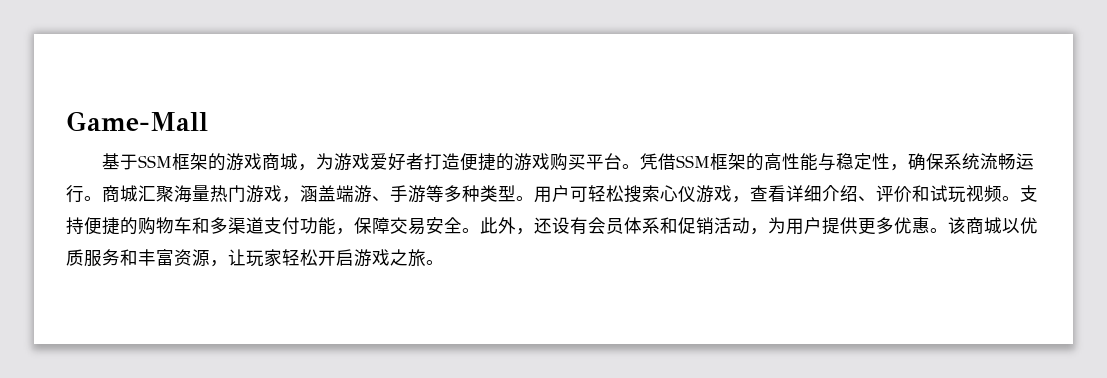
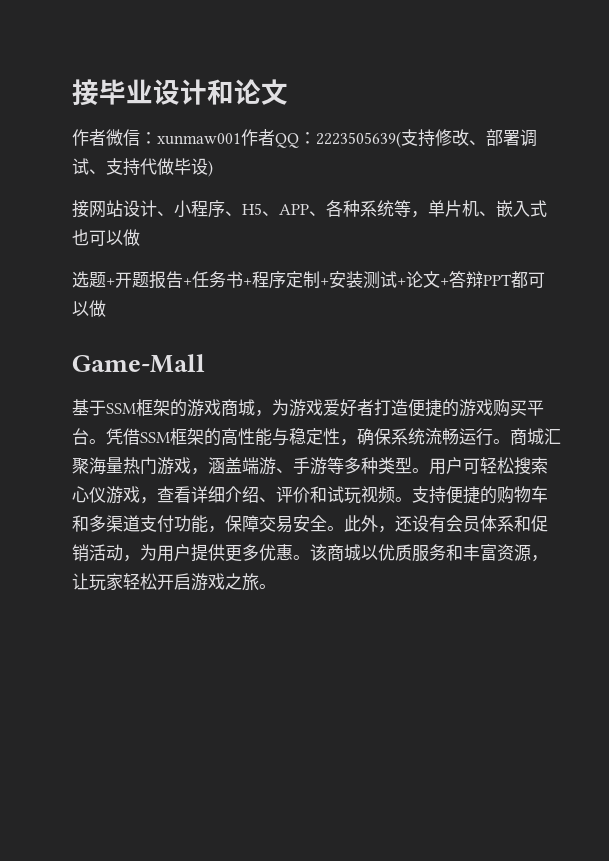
(66, 121) none -> [72,79,288,106] [72,129,537,148] [72,158,213,177] [72,200,547,218] [72,229,140,246] [72,270,545,289] [72,300,106,317] 接毕业设计和论文 // 作者微信：xunmaw001作者QQ：2223505639(支持修改、部署调试、支持代做毕设) // 接网站设计、小程序、H5、APP、各种系统等，单片机、嵌入式也可以做 // 选题+开题报告+任务书+程序定制+安装测试+论文+答辩PPT都可以做 //

